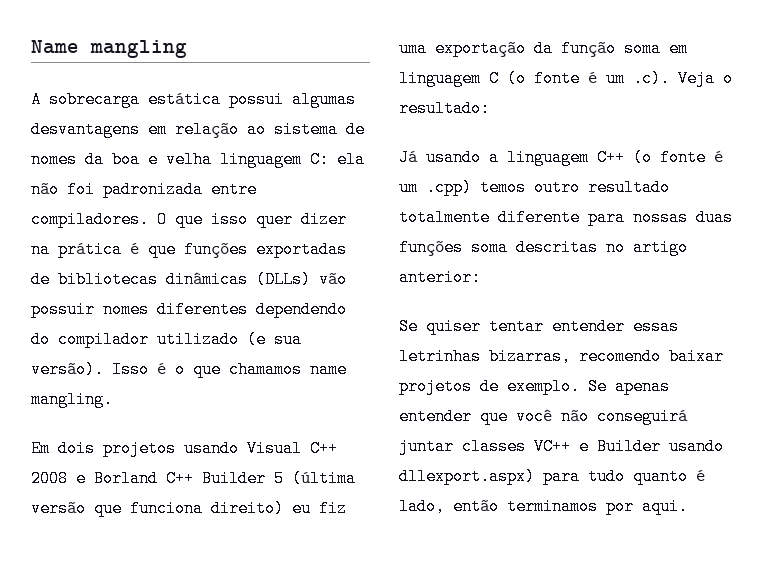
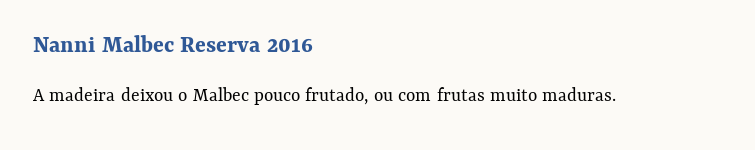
[31,40,187,58] [31,91,356,108] [31,121,365,138] [31,151,365,168] [31,181,257,198] [31,211,347,228] [31,241,347,258] [31,271,347,288] [31,301,347,318] [31,331,302,348] [31,361,347,378] [31,391,113,408] [31,440,338,457] [31,470,356,487] [31,500,347,517] [399,40,688,57] [399,70,733,87] [399,100,490,117] [399,149,723,166] [399,179,670,196] [399,209,733,226] [399,239,688,256] [399,269,481,286] [399,318,679,335] [399,348,724,365] [399,378,670,395] [399,408,688,425] [399,438,724,455] [399,468,705,485] [399,498,688,515] Name mangling // A sobrecarga estática possui algumas desvantagens em relação ao sistema de nomes da boa e velha linguagem C: ela não foi padronizada entre compiladores. O que isso quer dizer na prática é que funções exportadas de bibliotecas dinâmicas (DLLs) vão possuir nomes diferentes dependendo do compilador utilizado (e sua versão). Isso é o que chamamos name mangling. // Em dois projetos usando Visual C++ 2008 e Borland C++ Builder 5 (última versão que funciona direito) eu fiz uma exportação da função soma em linguagem C (o fonte é um .c). Veja o resultado: // Já usando a linguagem C++ (o fonte é um .cpp) temos outro resultado totalmente diferente para nossas duas funções soma descritas no artigo anterior: // Se quiser tentar entender essas letrinhas bizarras, recomendo baixar projetos de exemplo. Se apenas entender que você não conseguirá juntar classes VC++ e Builder usando dllexport.aspx) para tudo quanto é lado, então terminamos por aqui. -> [33,35,313,52] [33,87,617,105] Nanni Malbec Reserva 2016 // A madeira deixou o Malbec pouco frutado, ou com frutas muito maduras.

